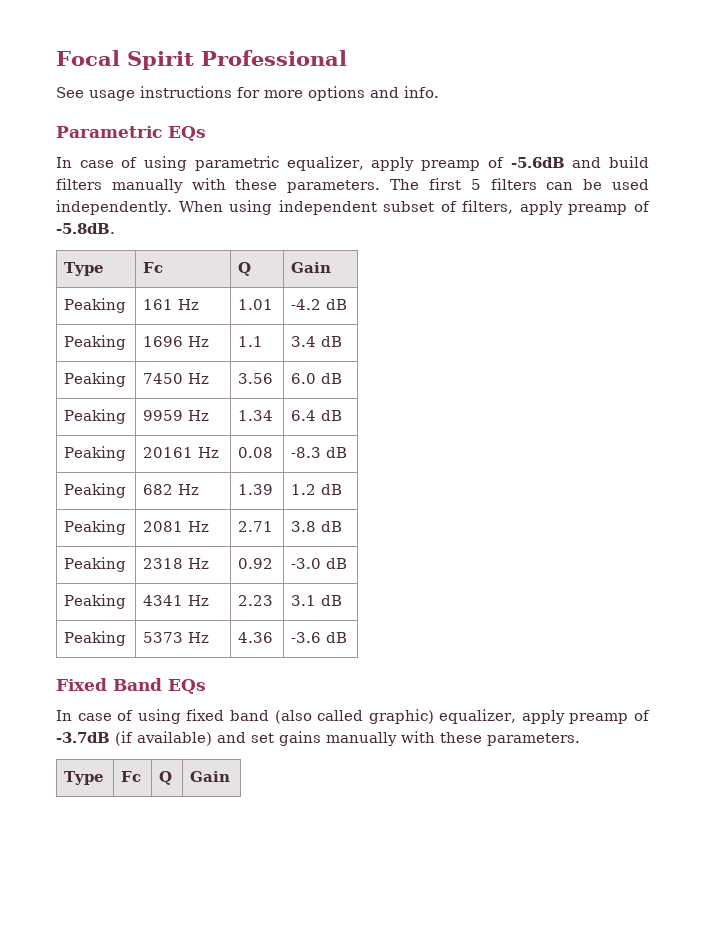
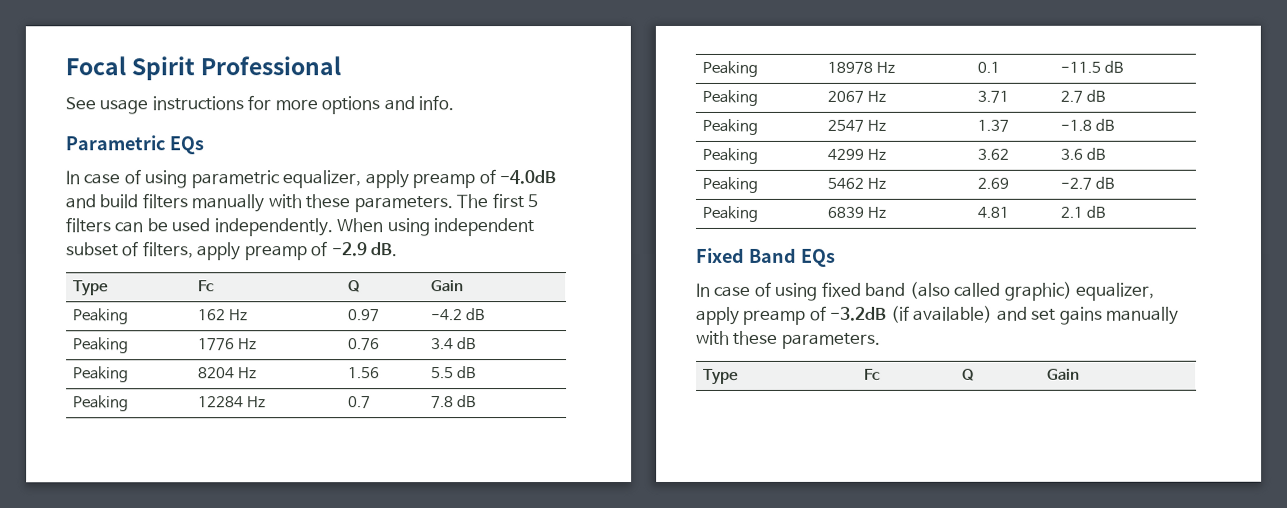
[510,157,565,168] -5.6dB -> [499,170,557,185] -4.0dB
[56,223,115,234] -5.8dB. -> [330,242,399,257] -2.9 dB.
[143,299,200,310] [238,299,274,310] 161 Hz | 1.01 -> [197,309,248,321] [347,309,380,322] 162 Hz | 0.97
[143,336,210,347] [238,336,264,347] 1696 Hz | 1.1 -> [197,338,257,351] [347,338,380,351] 1776 Hz | 0.76
[143,373,210,384] [238,373,274,384] [291,373,343,384] [64,409,127,424] [143,410,210,421] [238,410,274,421] [291,410,343,421] [64,446,127,461] [143,447,220,458] [238,447,274,458] [291,447,348,458] [64,483,127,498] [143,484,200,495] [238,484,274,495] [291,484,343,495] [64,520,127,535] [143,521,210,532] [238,521,274,532] [291,521,343,532] [64,557,127,572] [143,558,210,569] [238,558,274,569] [291,558,348,569] [64,594,127,609] [143,595,210,606] [238,595,274,606] [291,595,343,606] [64,631,127,646] [143,632,210,643] [238,632,274,643] [291,632,322,643] 7450 Hz | 3.56 | 6.0 dB // Peaking | 9959 Hz | 1.34 | 6.4 dB // Peaking | 20161 Hz | 0.08 | -8.3 dB // Peaking | 682 Hz | 1.39 | 1.2 dB // Peaking | 2081 Hz | 2.71 | 3.8 dB // Peaking | 2318 Hz | 0.92 | -3.0 dB // Peaking | 4341 Hz | 2.23 | 3.1 dB // Peaking | 5373 Hz | 4.36 | -3.6 -> [197,367,257,379] [347,367,380,379] [430,366,476,379] [72,395,129,412] [197,396,266,408] [347,396,371,409] [430,395,476,409] [701,60,758,77] [826,61,895,74] [976,61,1000,73] [1059,60,1123,73] [701,89,758,106] [826,90,886,103] [976,90,1009,103] [1059,89,1105,103] [701,118,758,135] [826,119,886,132] [976,119,1009,132] [1059,118,1114,131] [701,147,758,164] [826,148,886,160] [976,148,1009,160] [1059,147,1105,160] [701,176,758,193] [826,177,886,189] [976,177,1009,189] [1059,176,1114,190] [701,205,758,222] [826,206,886,218] [976,206,1009,218] [1059,206,1083,218] 8204 Hz | 1.56 | 5.5 dB // Peaking | 12284 Hz | 0.7 | 7.8 dB // Peaking | 18978 Hz | 0.1 | -11.5 dB // Peaking | 2067 Hz | 3.71 | 2.7 dB // Peaking | 2547 Hz | 1.37 | -1.8 dB // Peaking | 4299 Hz | 3.62 | 3.6 dB // Peaking | 5462 Hz | 2.69 | -2.7 dB // Peaking | 6839 Hz | 4.81 | 2.1
[56,732,110,743] -3.7dB -> [830,306,888,321] -3.2dB

